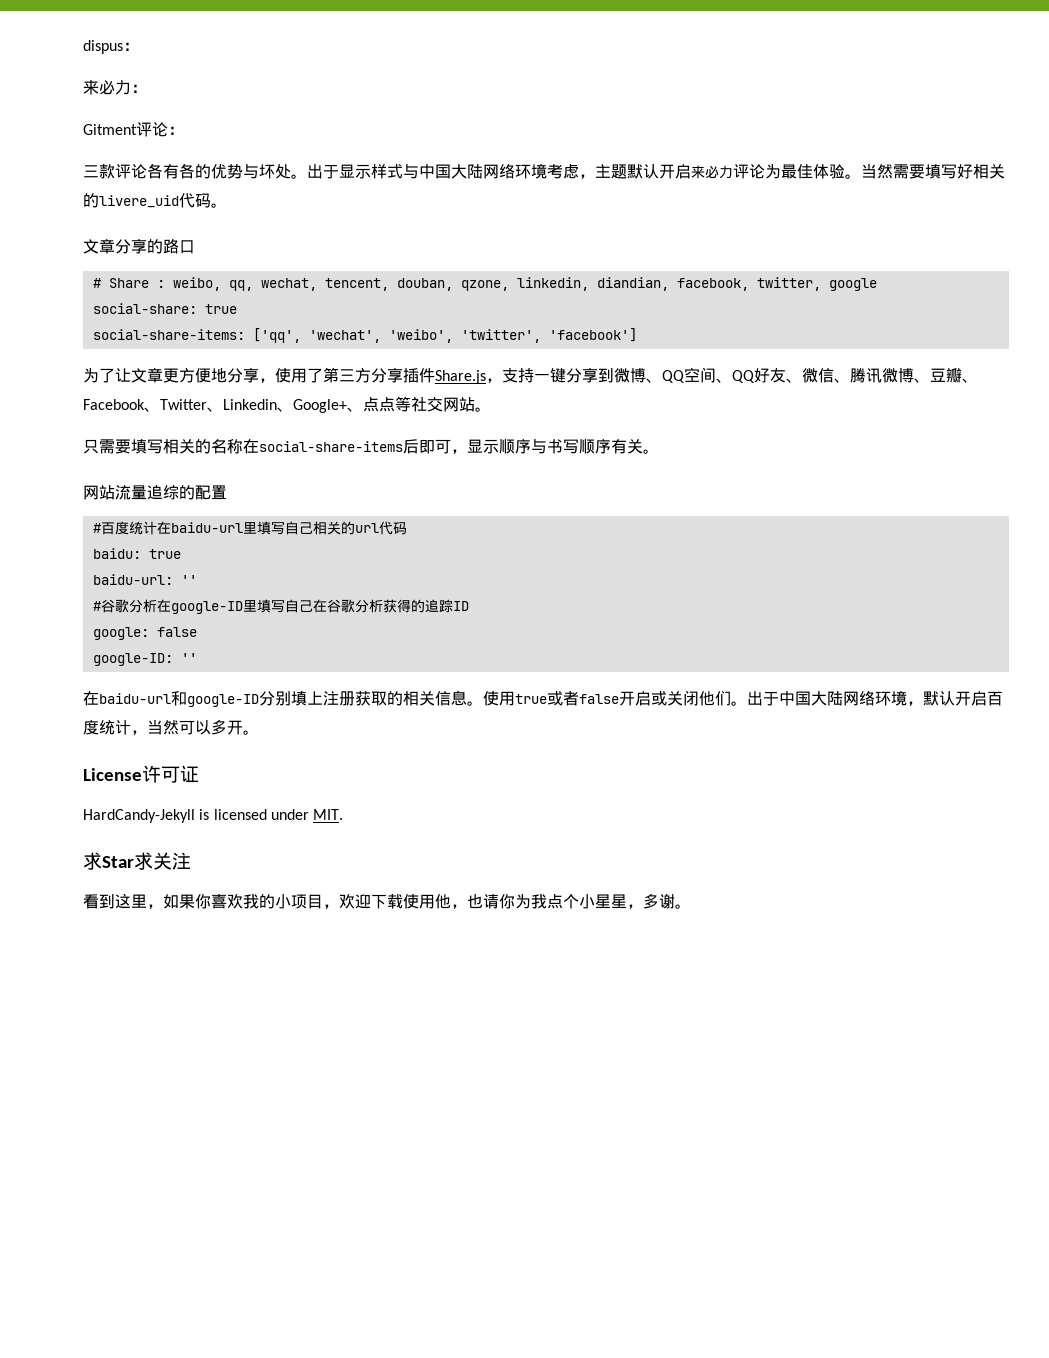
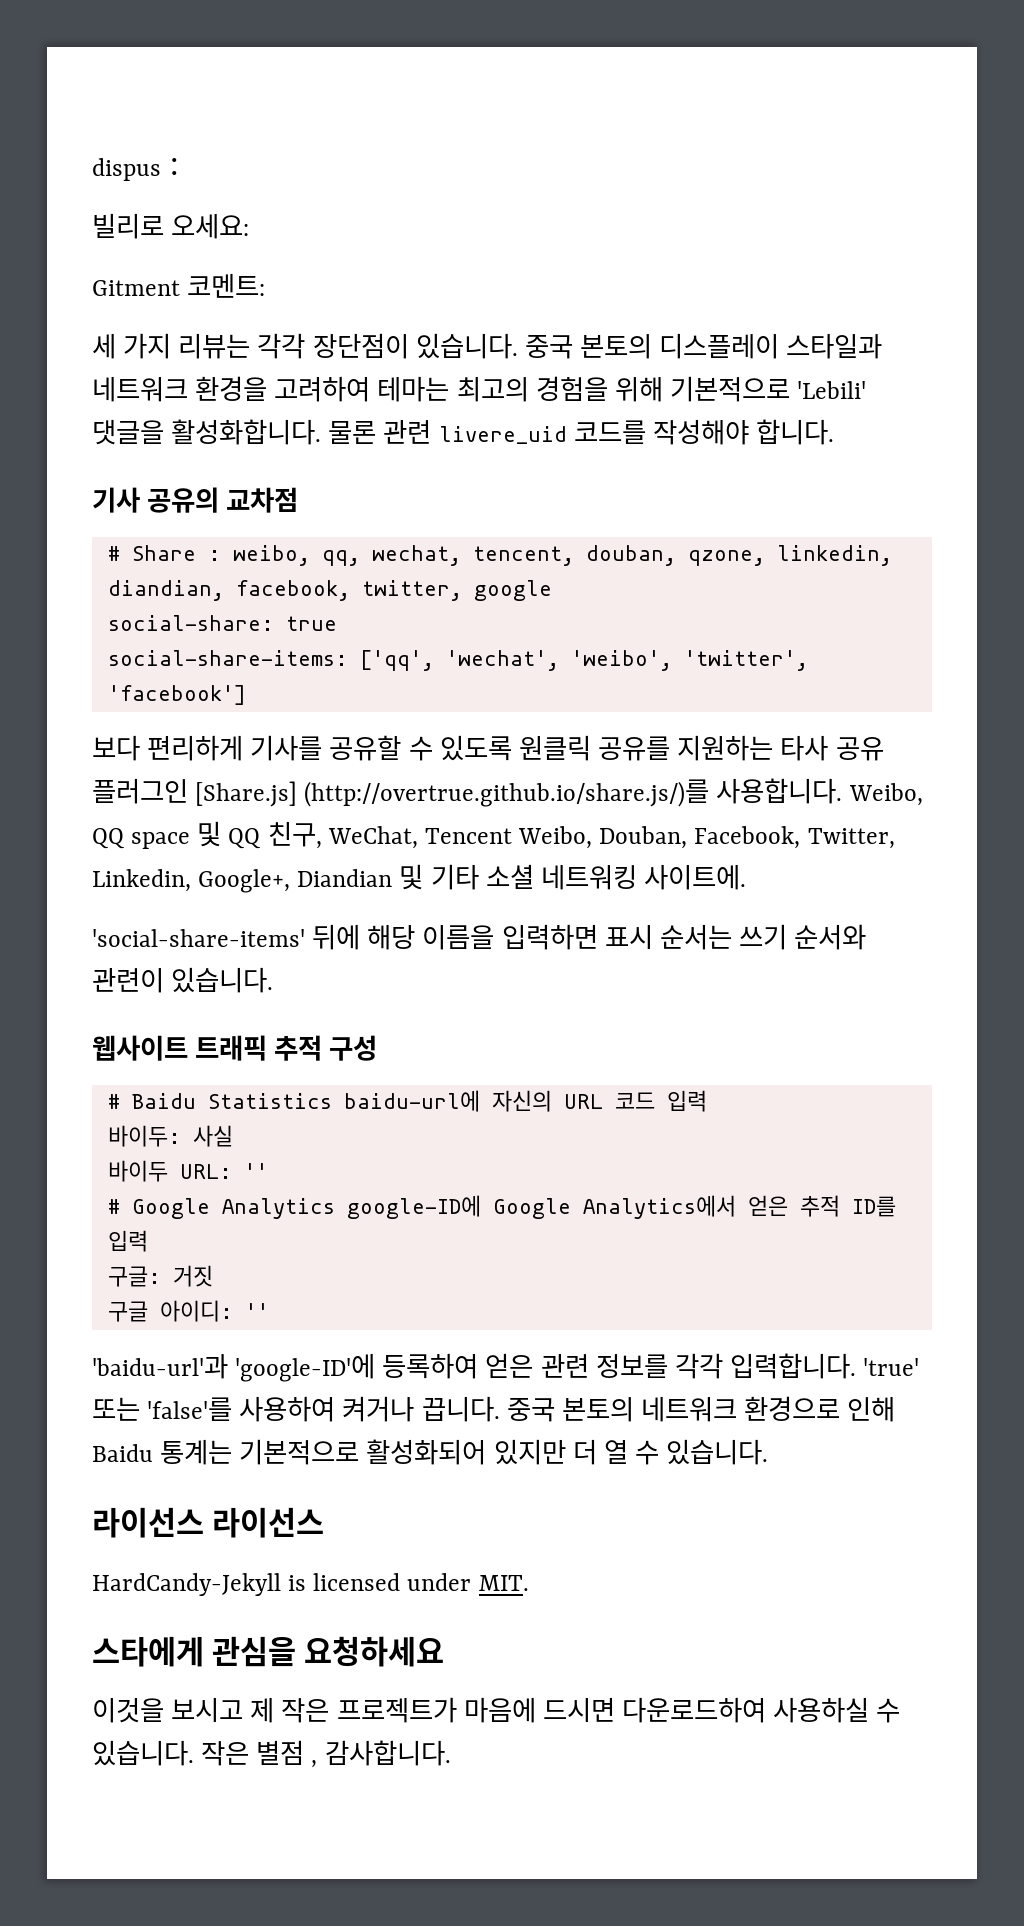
[83,80,147,95] 来必力： -> [92,213,250,239] 빌리로 오세요:
[136,122,184,137] [83,163,1005,179] [83,193,227,208] [83,239,195,254] 评论： // 三款评论各有各的优势与坏处。出于显示样式与中国大陆网络环境考虑，主题默认开启来必力评论为最佳体验。当然需要填写好相关的livere_uid代码。 // 文章分享的路口 -> [187,273,266,298] [92,333,883,359] [92,376,867,402] [92,419,835,445] [92,487,299,513] 코멘트: // 세 가지 리뷰는 각각 장단점이 있습니다. 중국 본토의 디스플레이 스타일과 네트워크 환경을 고려하여 테마는 최고의 경험을 위해 기본적으로 'Lebili' 댓글을 활성화합니다. 물론 관련 livere_uid 코드를 작성해야 합니다. // 기사 공유의 교차점
[83,367,978,384] [83,396,491,413] [83,439,659,454] [83,484,227,500] [92,521,407,535] [92,548,181,559] [92,574,197,585] [92,599,469,614] [92,627,197,640] [92,653,197,666] [83,690,1003,707] [83,719,259,735] [83,765,199,783] 为了让文章更方便地分享，使用了第三方分享插件Share.js，支持一键分享到微博、QQ空间、QQ好友、微信、腾讯微博、豆瓣、Facebook、Twitter、Linkedin、Google+、点点等社交网站。 // 只需要填写相关的名称在social-share-items后即可，显示顺序与书写顺序有关。 // 网站流量追综的配置 // #百度统计在baidu-url里填写自己相关的url代码 // baidu: true // baidu-url: '' // #谷歌分析在google-ID里填写自己在谷歌分析获得的追踪ID // google: false // google-ID: '' // 在baidu-url和google-ID分别填上注册获取的相关信息。使用true或者false开启或关闭他们。出于中国大陆网络环境，默认开启百度统计，当然可以多开。 // License许可证 -> [92,735,884,761] [92,778,923,807] [92,821,895,849] [92,864,747,893] [92,924,867,950] [92,967,274,993] [92,1035,378,1061] [107,1090,707,1112] [107,1125,233,1147] [107,1160,268,1182] [107,1195,896,1219] [107,1230,148,1252] [107,1265,213,1287] [107,1300,269,1322] [92,1353,920,1382] [92,1396,896,1422] [92,1439,769,1465] [92,1507,325,1538] 보다 편리하게 기사를 공유할 수 있도록 원클릭 공유를 지원하는 타사 공유 플러그인 [Share.js] (http://overtrue.github.io/share.js/)를 사용합니다. Weibo, QQ space 및 QQ 친구, WeChat, Tencent Weibo, Douban, Facebook, Twitter, Linkedin, Google+, Diandian 및 기타 소셜 네트워킹 사이트에. // 'social-share-items' 뒤에 해당 이름을 입력하면 표시 순서는 쓰기 순서와 관련이 있습니다. // 웹사이트 트래픽 추적 구성 // # Baidu Statistics baidu-url에 자신의 URL 코드 입력 // 바이두: 사실 // 바이두 URL: '' // # Google Analytics google-ID에 Google Analytics에서 얻은 추적 ID를 입력 // 구글: 거짓 // 구글 아이디: '' // 'baidu-url'과 'google-ID'에 등록하여 얻은 관련 정보를 각각 입력합니다. 'true' 또는 'false'를 사용하여 켜거나 끕니다. 중국 본토의 네트워크 환경으로 인해 Baidu 통계는 기본적으로 활성화되어 있지만 더 열 수 있습니다. // 라이선스 라이선스
[83,852,191,870] [83,893,691,909] 求Star求关注 // 看到这里，如果你喜欢我的小项目，欢迎下载使用他，也请你为我点个小星星，多谢。 -> [92,1636,445,1667] [92,1697,901,1723] [92,1740,451,1768] 스타에게 관심을 요청하세요 // 이것을 보시고 제 작은 프로젝트가 마음에 드시면 다운로드하여 사용하실 수 있습니다. 작은 별점 , 감사합니다.

